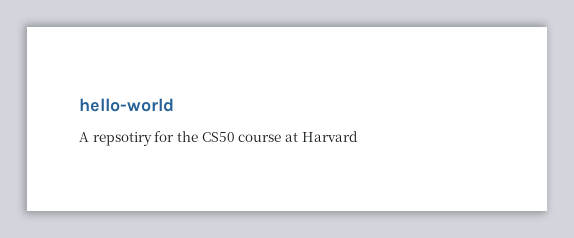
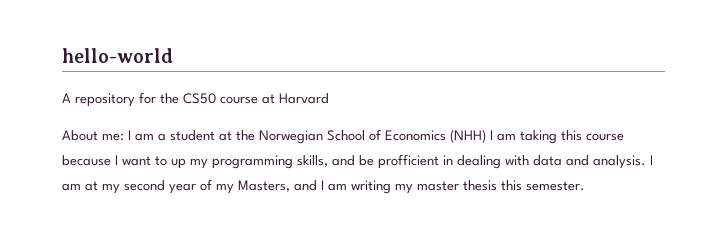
[92,132,152,146] repsotiry -> [75,93,135,107] repository
(358, 136) none -> [62,129,624,144] [62,154,653,169] [62,179,585,194] // About me: I am a student at the Norwegian School of Economics (NHH) I am taking this course because I want to up my programming skills, and be profficient in dealing with data and analysis. I am at my second year of my Masters, and I am writing my master thesis this semester.

